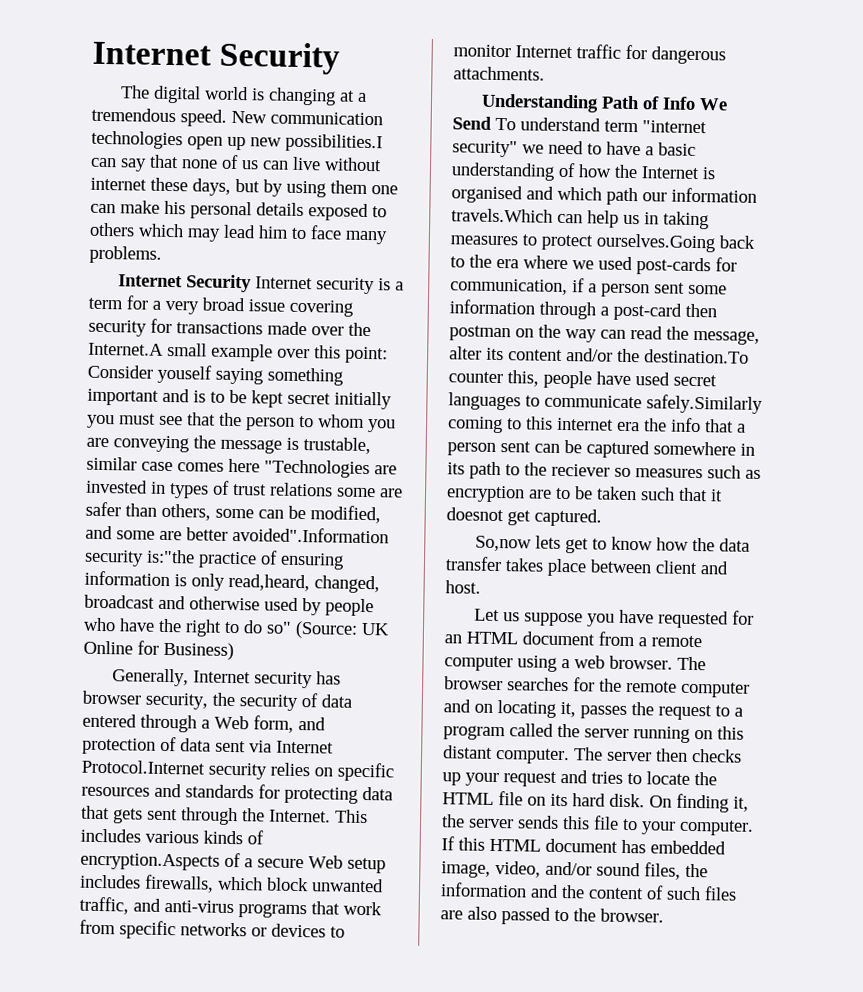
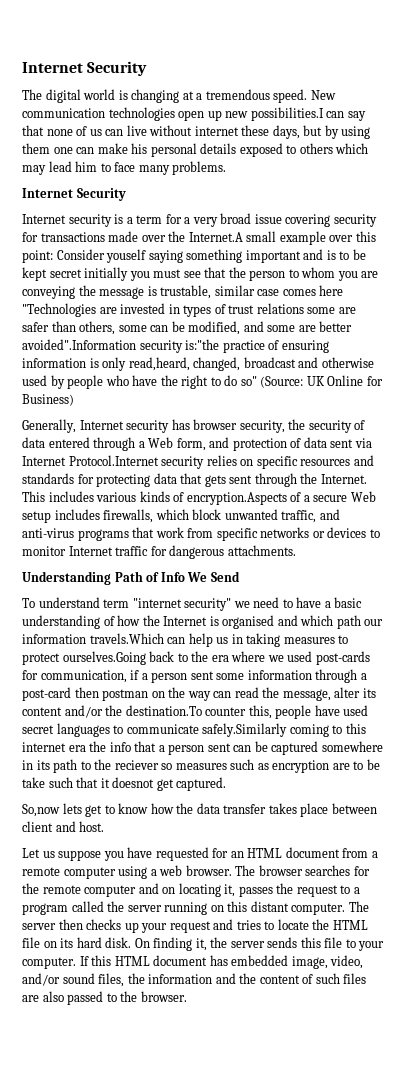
(252, 283) none -> (126, 194) //
(492, 123) none -> (240, 576) //
[596,486,637,501] taken -> [22,777,45,788] take

